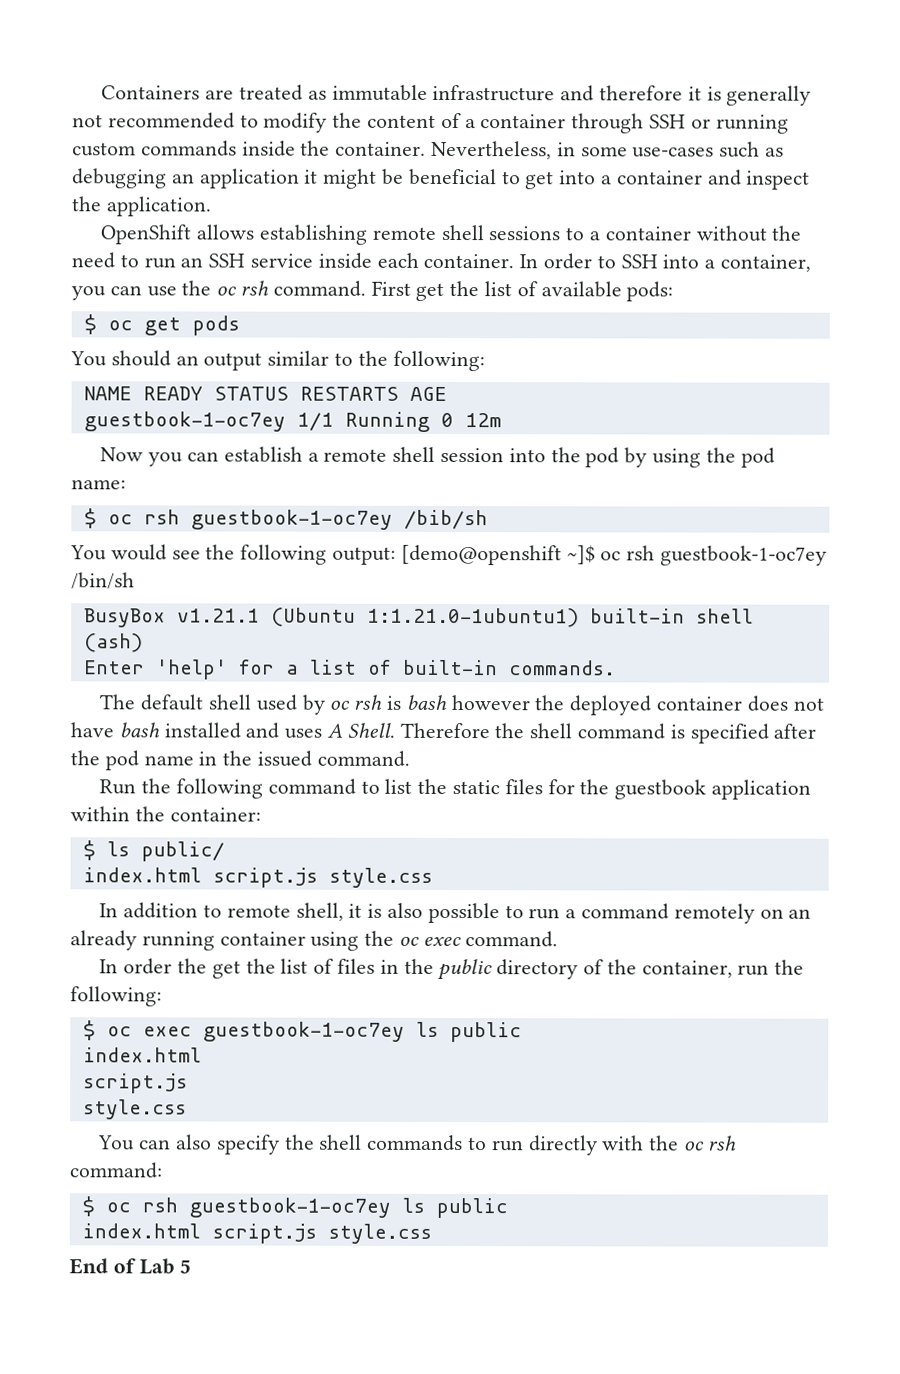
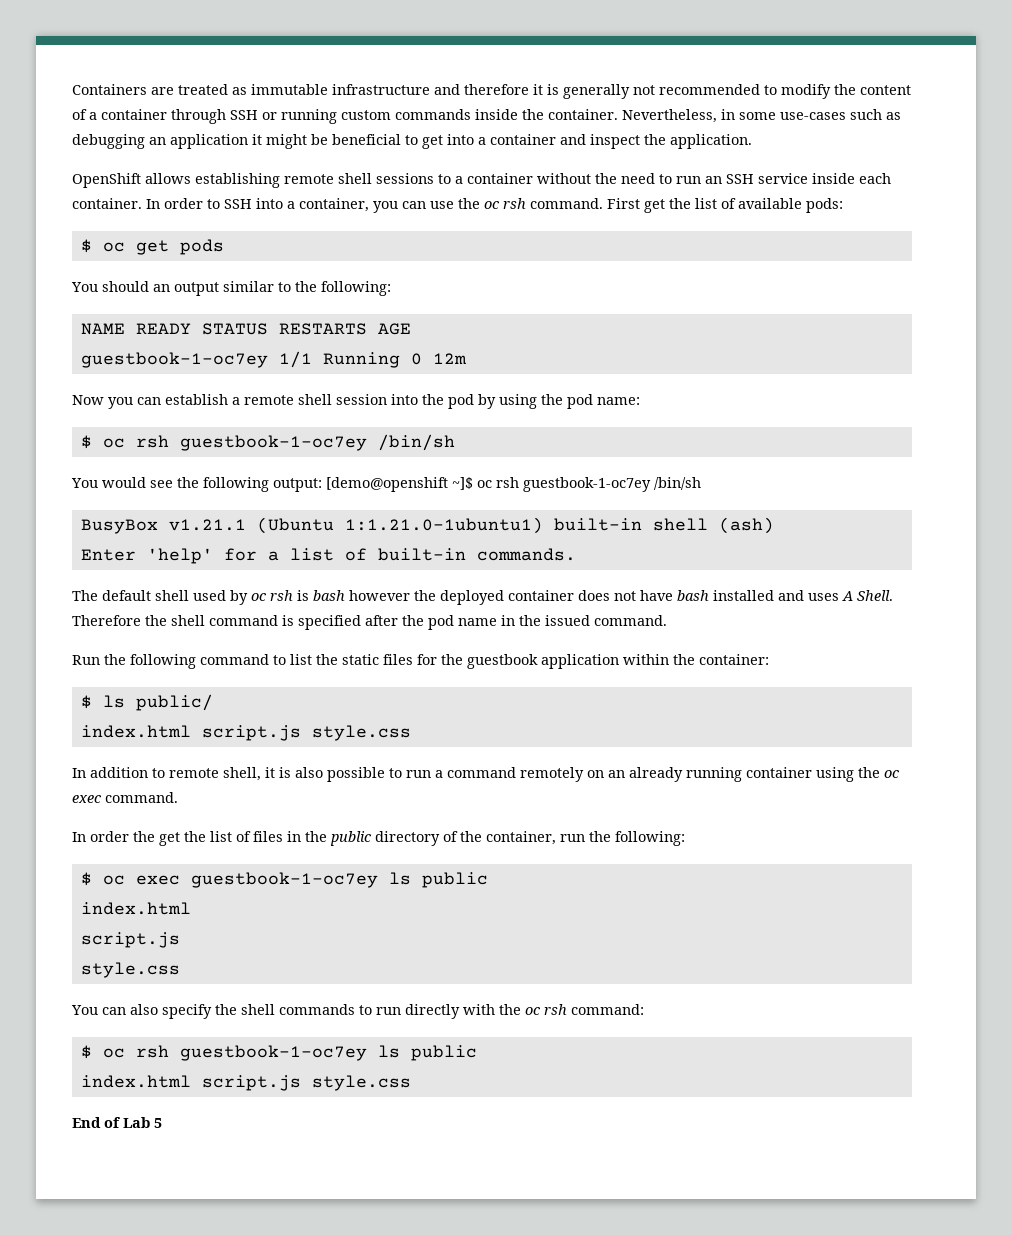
[403,509,488,530] /bib/sh -> [377,434,455,451] /bin/sh

